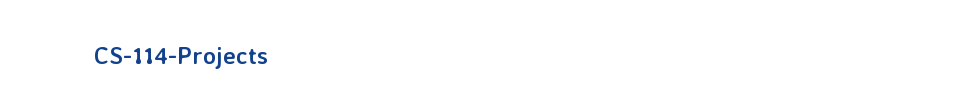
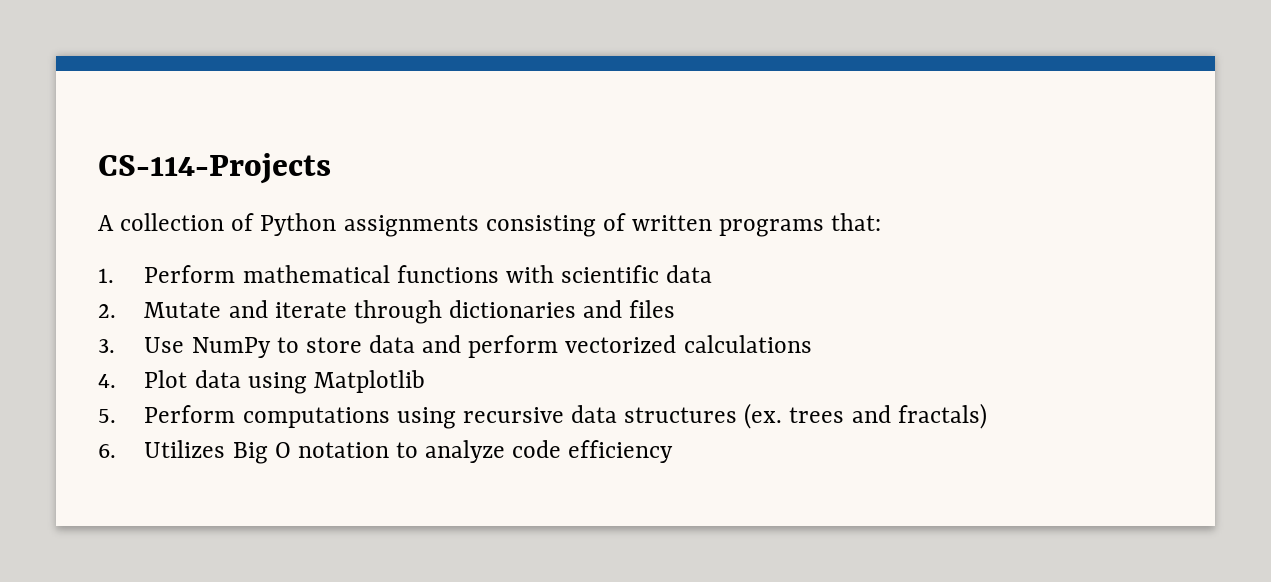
(268, 58) none -> [98,213,882,237] [98,265,713,283] [98,300,676,324] [98,335,812,358] [98,370,425,394] [98,403,987,429] [98,440,674,464] // A collection of Python assignments consisting of written programs that: // 1. Perform mathematical functions with scientific data // 2. Mutate and iterate through dictionaries and files // 3. Use NumPy to store data and perform vectorized calculations // 4. Plot data using Matplotlib // 5. Perform computations using recursive data structures (ex. trees and fractals) // 6. Utilizes Big O notation to analyze code efficiency

